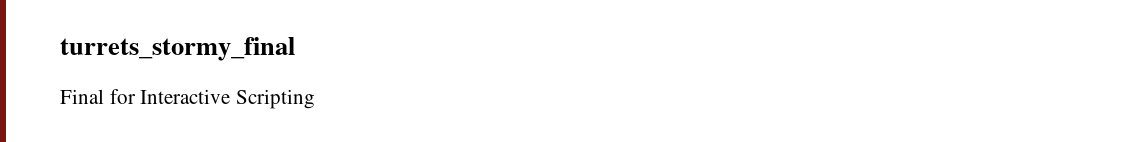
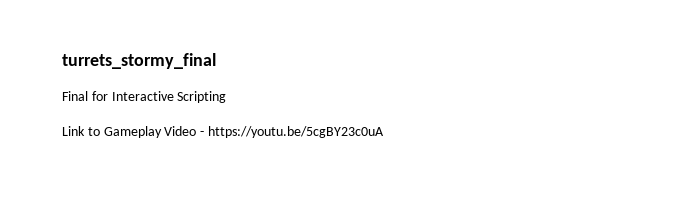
(316, 99) none -> [62,126,384,138] // Link to Gameplay Video - https://youtu.be/5cgBY23c0uA

